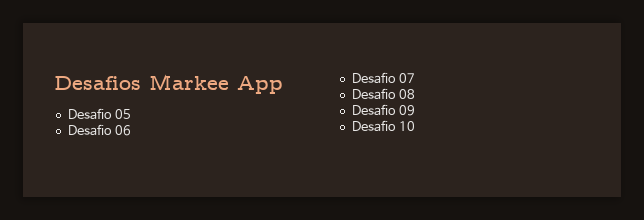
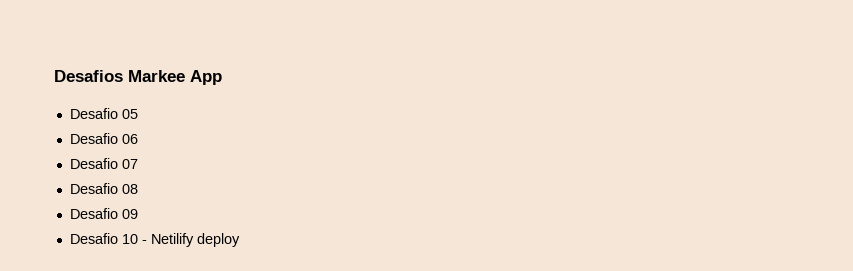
(416, 126) none -> [141,233,240,247] - Netilify deploy

